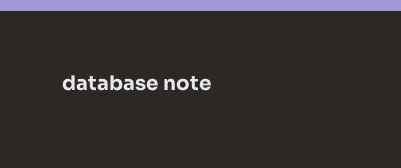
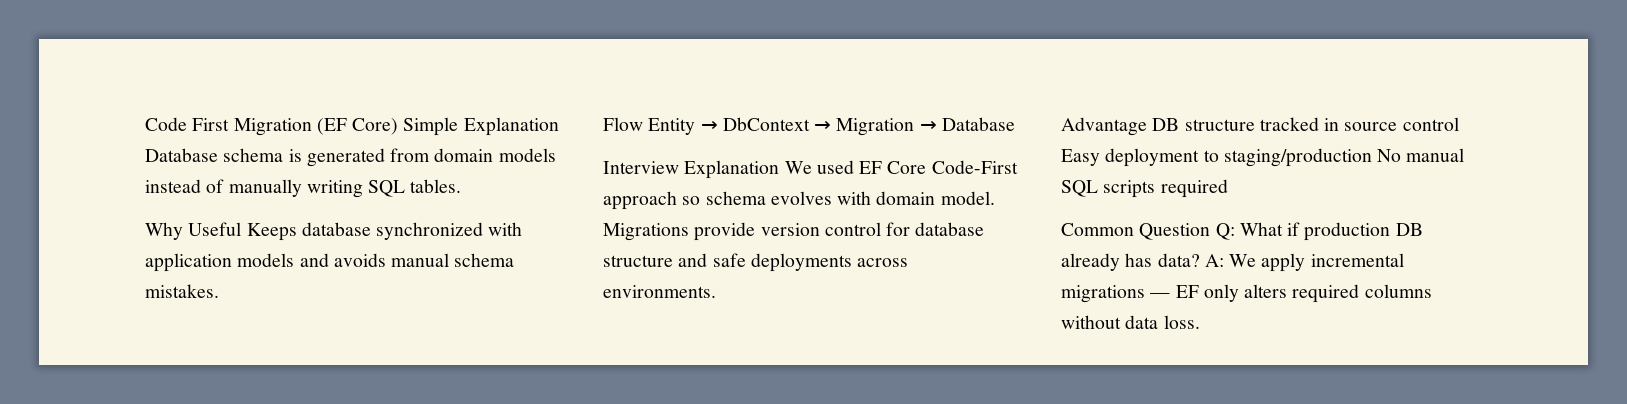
[62,75,212,91] database note -> [145,117,559,136] [145,148,556,167] [145,179,462,198] [145,222,523,241] [145,253,515,272] [145,284,219,298] [603,117,1015,136] [603,160,1018,179] [603,191,995,210] [603,222,985,241] [603,253,909,272] [603,285,716,298] [1061,117,1459,136] [1061,148,1465,167] [1061,179,1228,198] [1061,222,1423,241] [1061,253,1404,272] [1061,284,1432,303] [1061,315,1200,329] Code First Migration (EF Core) Simple Explanation Database schema is generated from domain models instead of manually writing SQL tables. // Why Useful Keeps database synchronized with application models and avoids manual schema mistakes. // Flow Entity → DbContext → Migration → Database // Interview Explanation We used EF Core Code-First approach so schema evolves with domain model. Migrations provide version control for database structure and safe deployments across environments. // Advantage DB structure tracked in source control Easy deployment to staging/production No manual SQL scripts required // Common Question Q: What if production DB already has data? A: We apply incremental migrations — EF only alters required columns without data loss.

